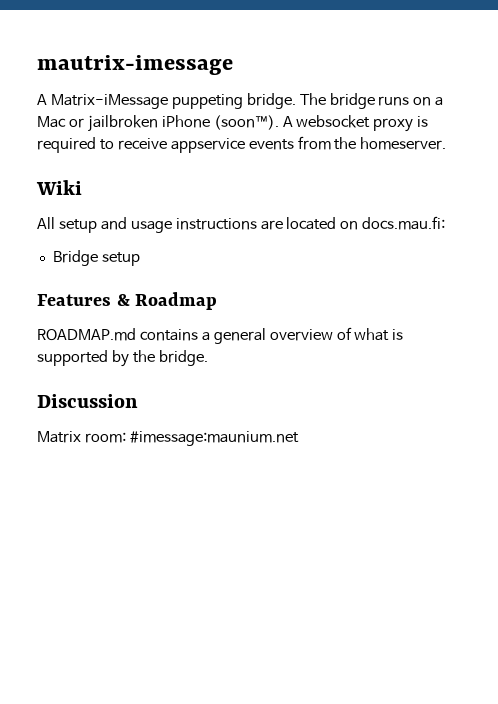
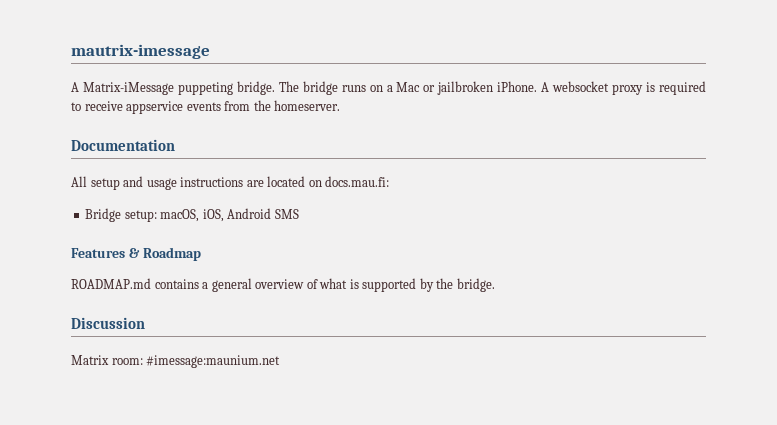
[161,115,279,130] iPhone (soon™). -> [497,81,538,92] iPhone.
[36,180,82,195] Wiki -> [71,139,175,151] Documentation
[101,252,140,266] setup -> [124,208,299,222] setup: macOS, iOS, Android SMS

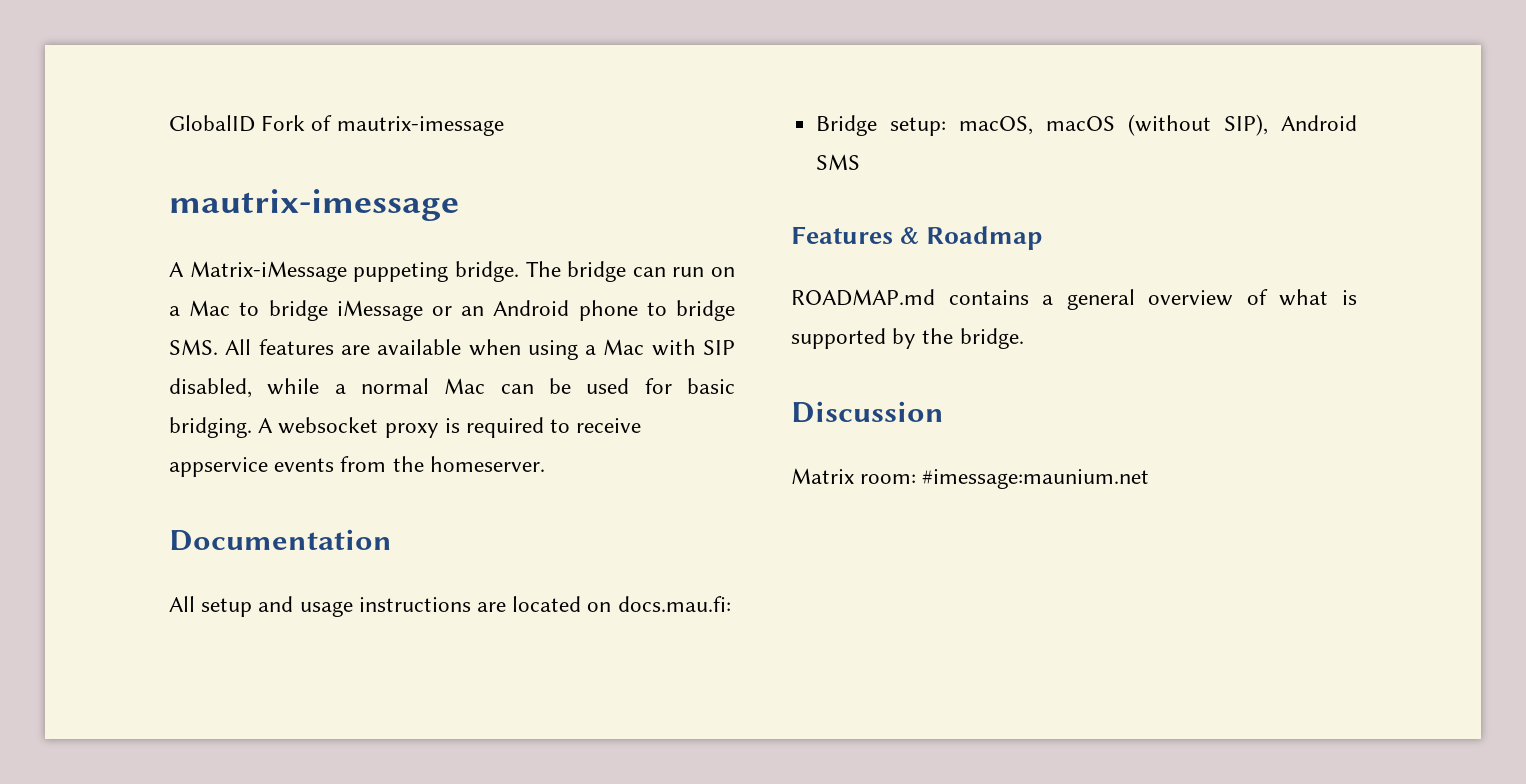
(71, 51) none -> [169,115,504,136] GlobalID Fork of mautrix-imessage //
[341,85,366,92] runs -> [632,267,705,277] can run
[423,81,538,95] or jailbroken iPhone. -> [239,300,735,321] [169,339,735,360] [169,378,735,398] [169,417,252,438] to bridge iMessage or an Android phone to bridge SMS. All features are available when using a Mac with SIP disabled, while a normal Mac can be used for basic bridging.
[202,209,224,222] iOS, -> [1046,114,1269,136] macOS (without SIP),

